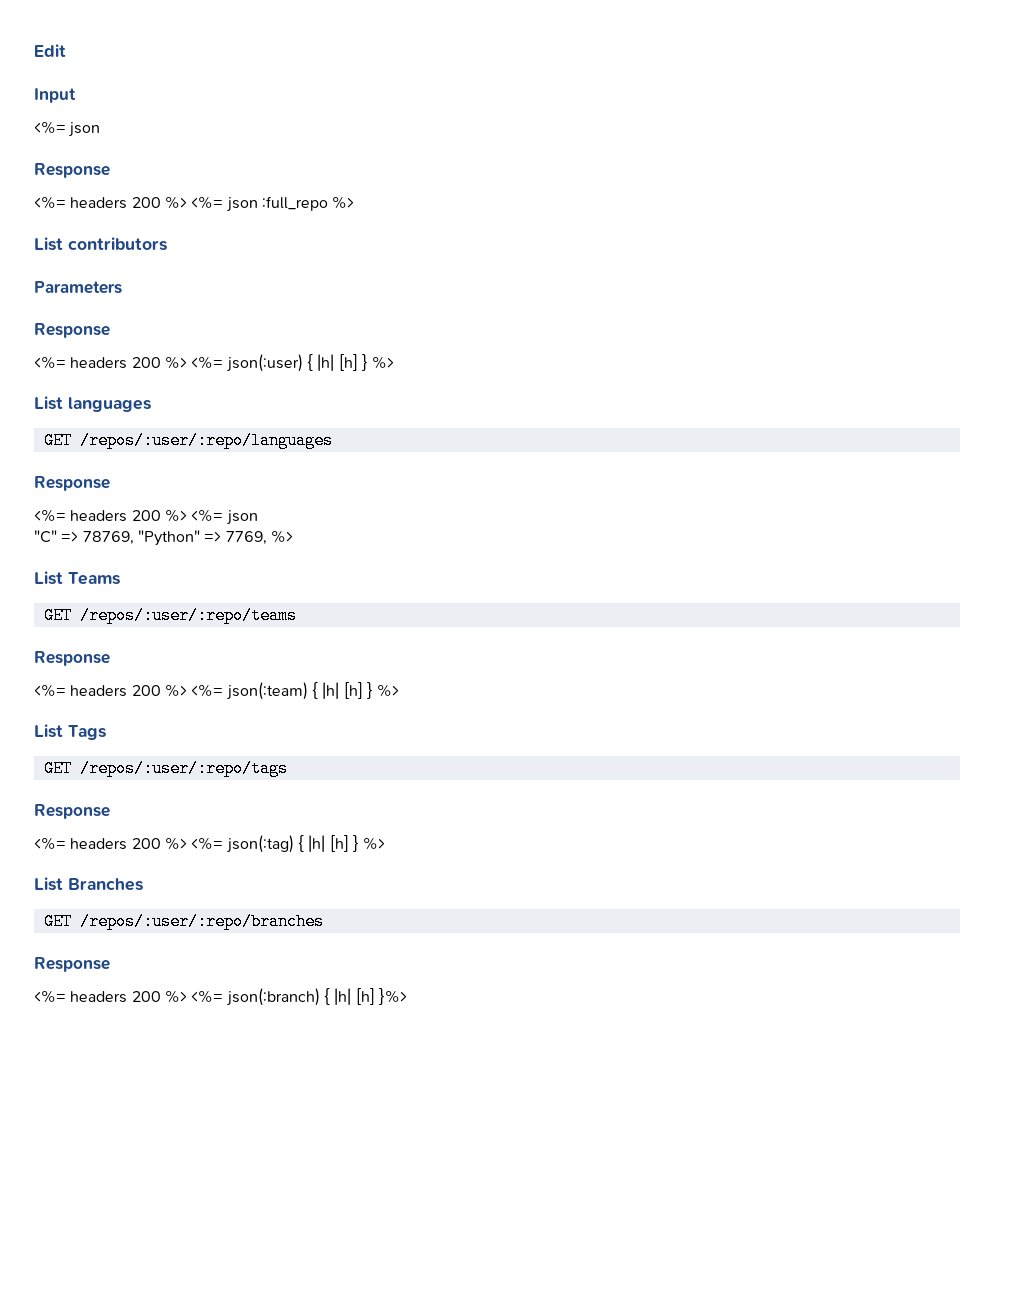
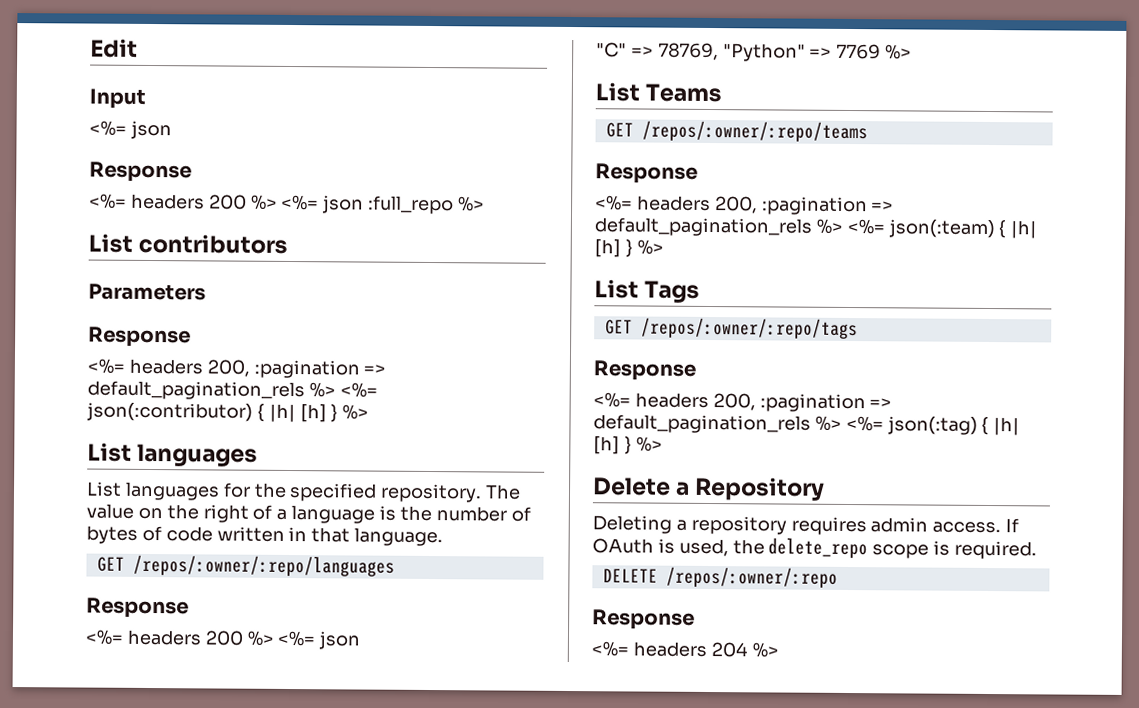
[131,354,303,372] 200 %> <%= json(:user) -> [206,359,387,379] [87,380,378,401] [86,402,253,422] 200, :pagination => default_pagination_rels %> <%= json(:contributor)
[43,432,333,449] // GET /repos/:user/:repo/languages -> [86,481,522,503] [86,503,531,524] [86,525,444,547] [96,554,395,577] // List languages for the specified repository. The value on the right of a language is the number of bytes of code written in that language. // GET /repos/:owner/:repo/languages
[225,531,267,545] 7769, -> [836,43,882,60] 7769
[79,607,297,624] [34,651,110,666] [34,684,161,697] /repos/:user/:repo/teams // Response // <%= headers 200 -> [641,120,868,143] [595,163,698,184] [595,195,895,216] [594,217,812,237] /repos/:owner/:repo/teams // Response // <%= headers 200, :pagination => default_pagination_rels
[79,760,288,777] [34,804,110,819] [34,837,161,850] /repos/:user/:repo/tags // Response // <%= headers 200 -> [640,317,858,340] [593,360,696,381] [593,392,893,413] [593,414,811,434] /repos/:owner/:repo/tags // Response // <%= headers 200, :pagination => default_pagination_rels
[34,877,143,891] [43,913,324,930] [34,957,110,972] [34,988,407,1006] List Branches // GET /repos/:user/:repo/branches // Response // <%= headers 200 %> <%= json(:branch) { |h| [h] }%> -> [592,476,826,501] [592,515,1020,536] [592,537,1038,560] [602,566,838,588] [592,609,695,630] [591,641,779,658] Delete a Repository // Deleting a repository requires admin access. If OAuth is used, the delete_repo scope is required. // DELETE /repos/:owner/:repo // Response // <%= headers 204 %>

